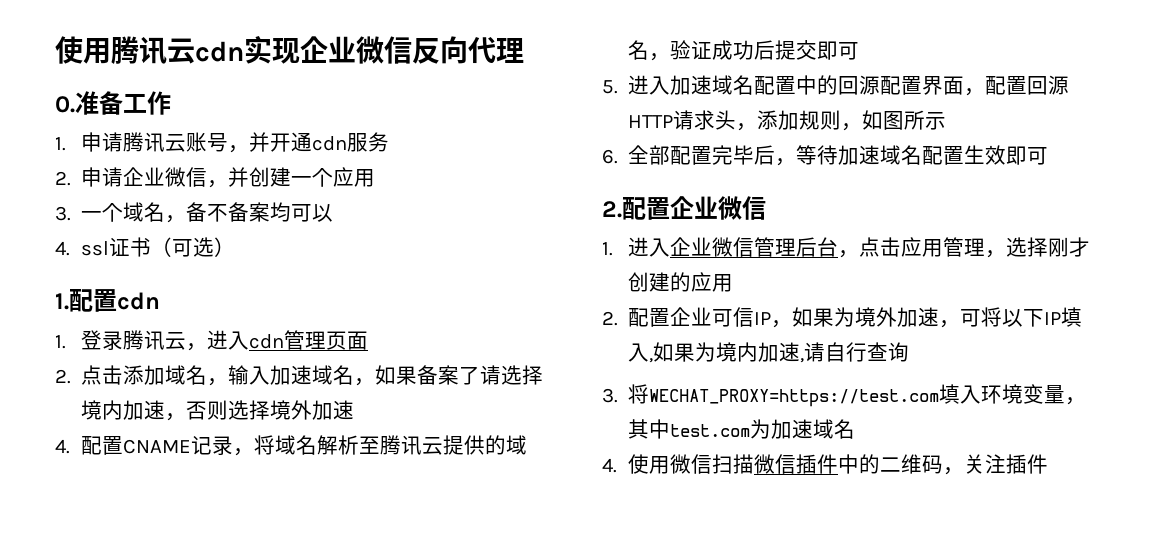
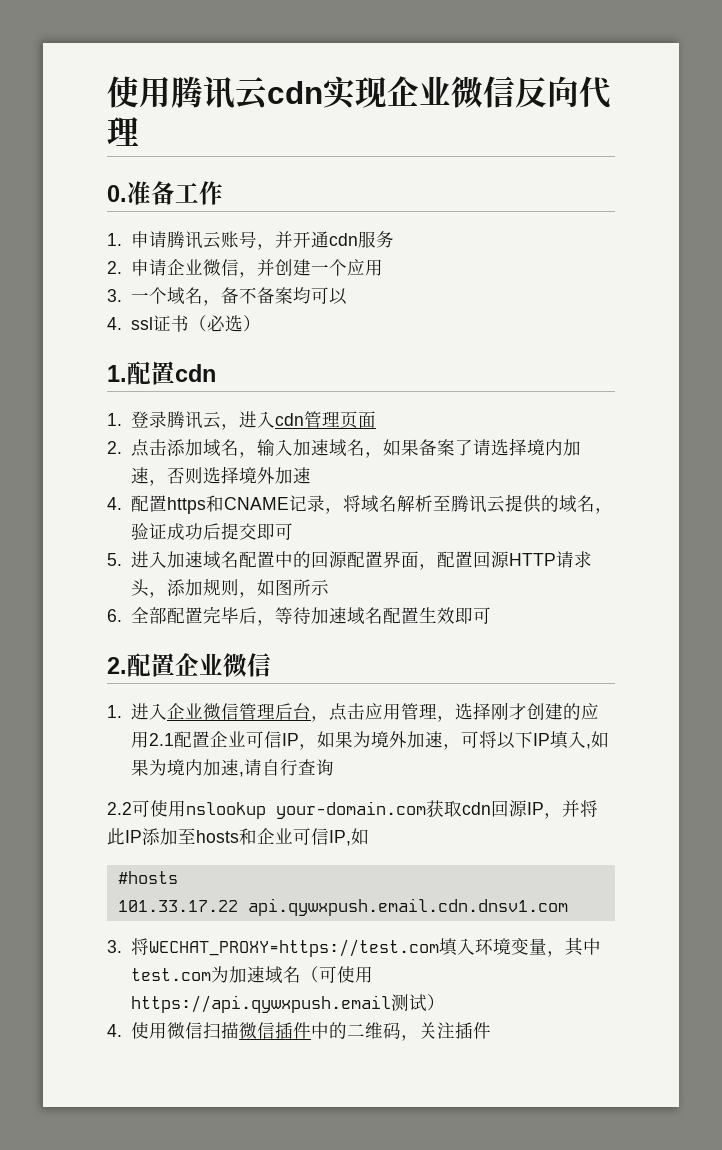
[172,239,194,257] 可 -> [207,315,226,332] 必
(124, 445) none -> [167,495,225,514] https和
[602,311,618,326] // 2. -> [149,733,175,746] 2.1
(910, 352) none -> [107,800,598,819] [107,828,369,846] [117,871,178,884] [117,898,568,916] // 2.2可使用nslookup your-domain.com获取cdn回源IP，并将此IP添加至hosts和企业可信IP,如 // #hosts // 101.33.17.22 api.qywxpush.email.cdn.dnsv1.com
(856, 429) none -> [301,966,374,983] [131,994,446,1013] （可使用https://api.qywxpush.email测试）

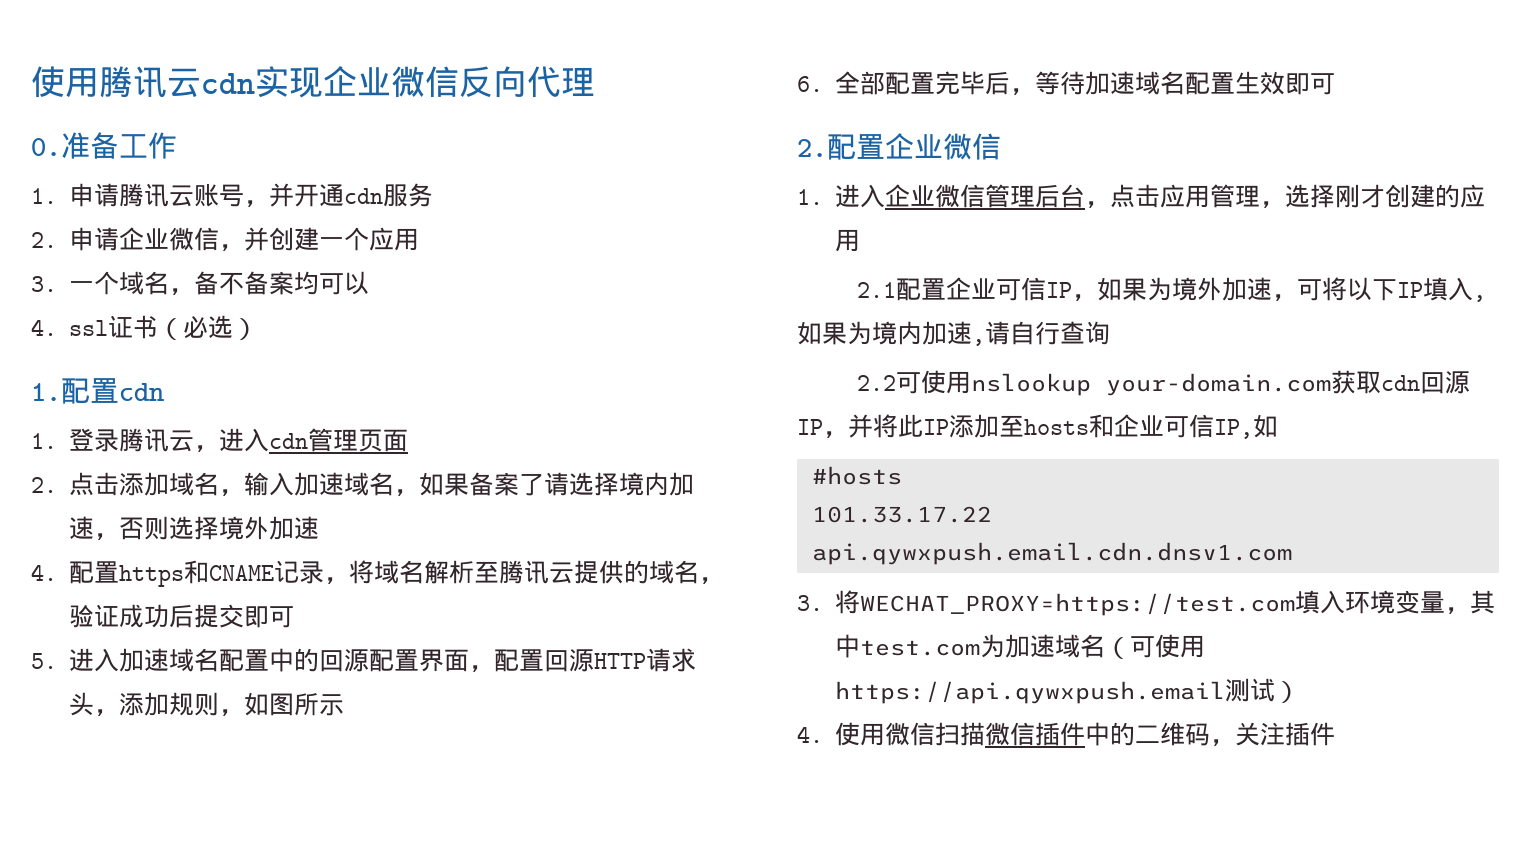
(150, 739) none -> (861, 240) //

